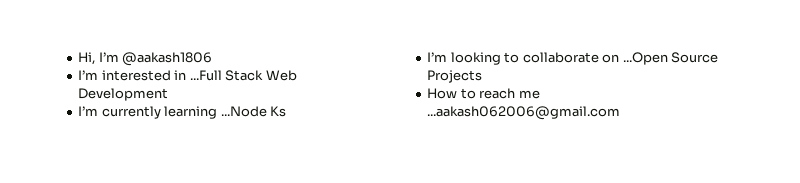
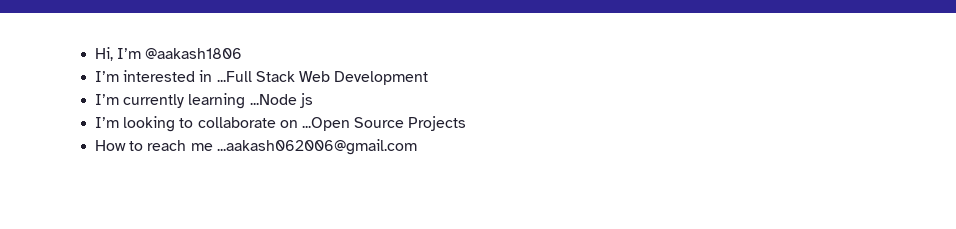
[270,106,287,117] Ks -> [299,93,313,108] js

